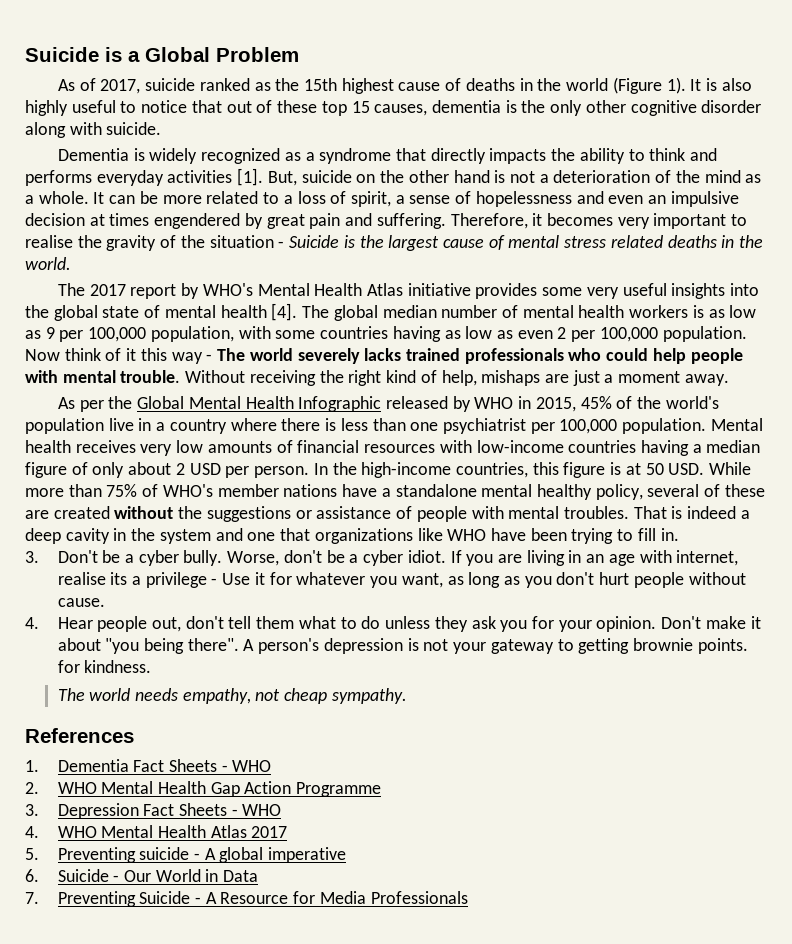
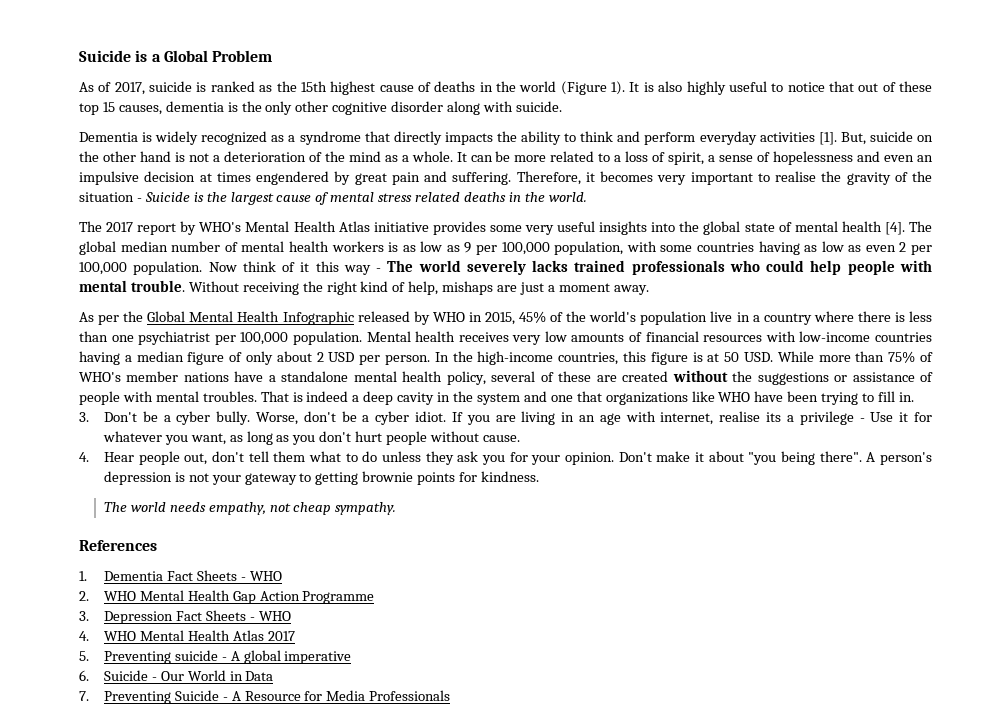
(196, 84) none -> [196,82,207,92] is
[25,170,92,186] performs -> [644,132,696,145] perform
[536,484,592,500] healthy -> [402,371,443,382] health
[697,638,748,654] points. -> [417,472,456,485] points

